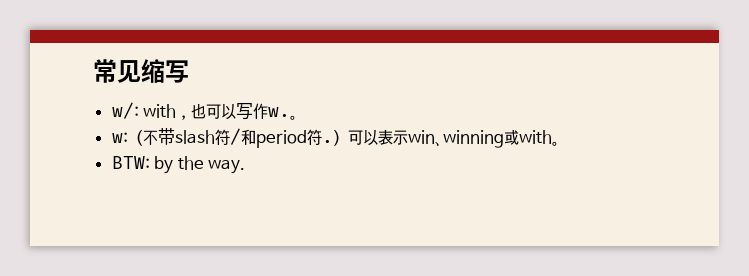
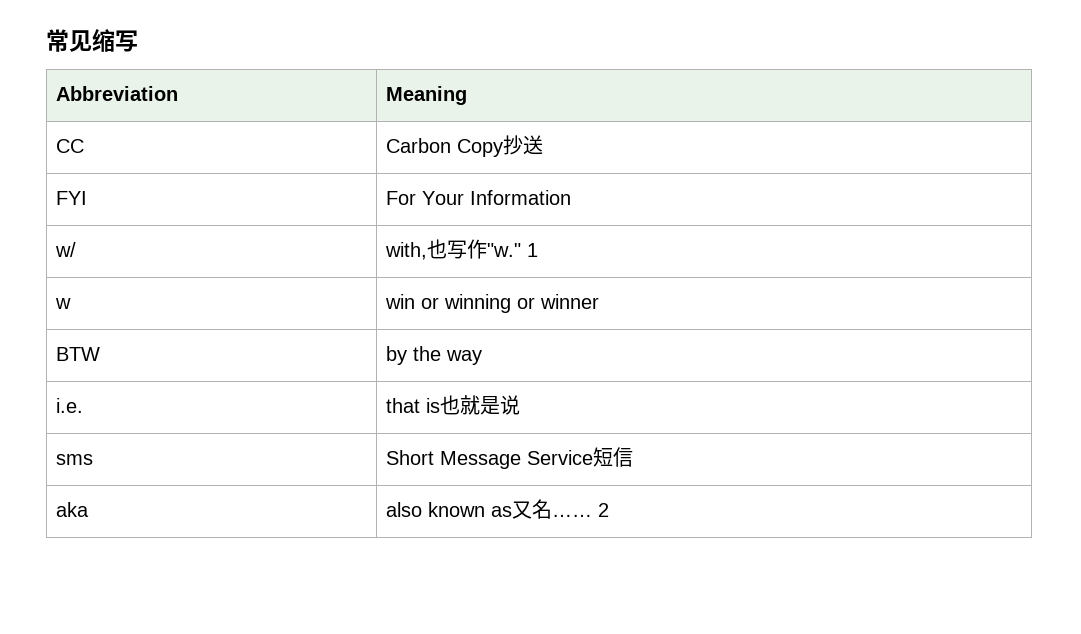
[111,102,299,120] [111,128,560,148] [111,156,246,174] // w/: with，也可以写作w.。 // w:（不带slash符/和period符.）可以表示win、winning或with。 // BTW: by the way. -> [56,86,179,101] [386,86,468,105] [56,139,85,153] [386,135,544,157] [56,191,88,205] [386,190,572,205] [55,242,77,257] [385,239,539,260] [55,298,72,309] [385,294,600,313] [56,347,101,361] [386,346,483,365] [56,398,84,413] [386,395,521,415] [56,454,94,465] [386,447,634,469] [56,502,90,517] [386,499,610,519] // Abbreviation | Meaning // CC | Carbon Copy抄送 // FYI | For Your Information // w/ | with,也写作"w." 1 // w | win or winning or winner // BTW | by the way // i.e. | that is也就是说 // sms | Short Message Service短信 // aka | also known as又名…… 2

